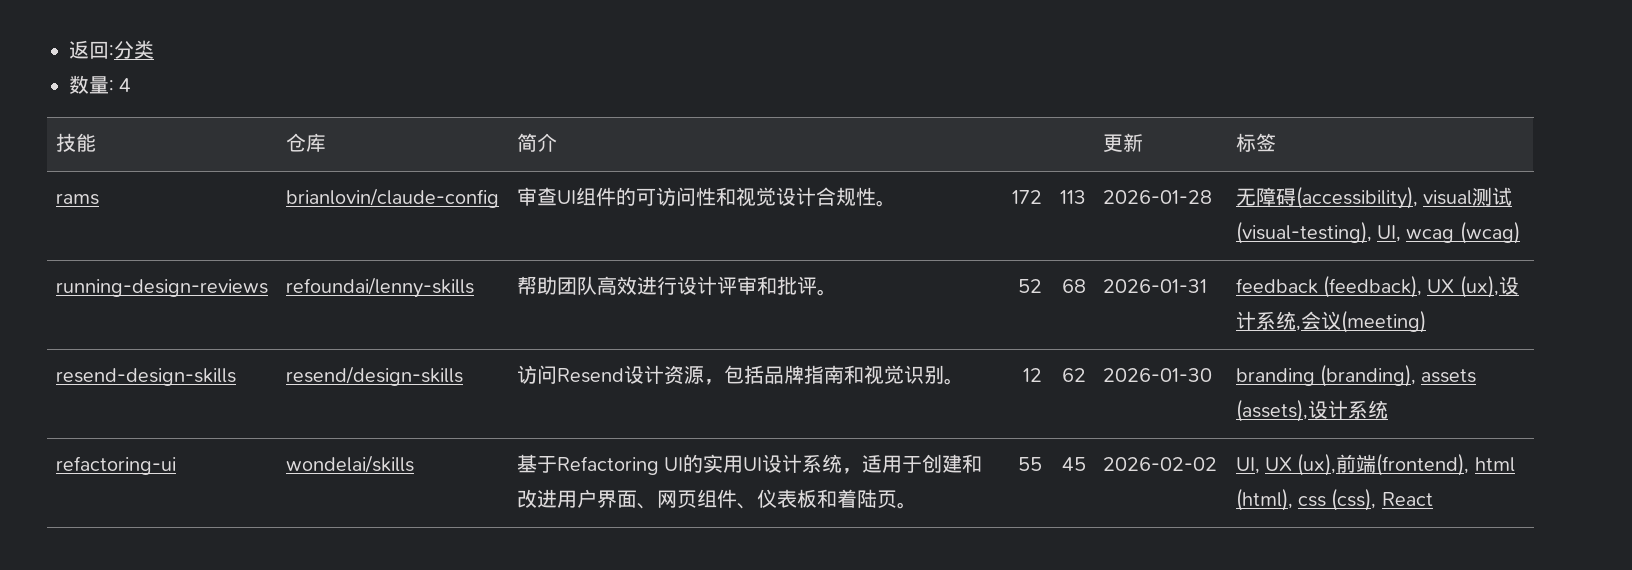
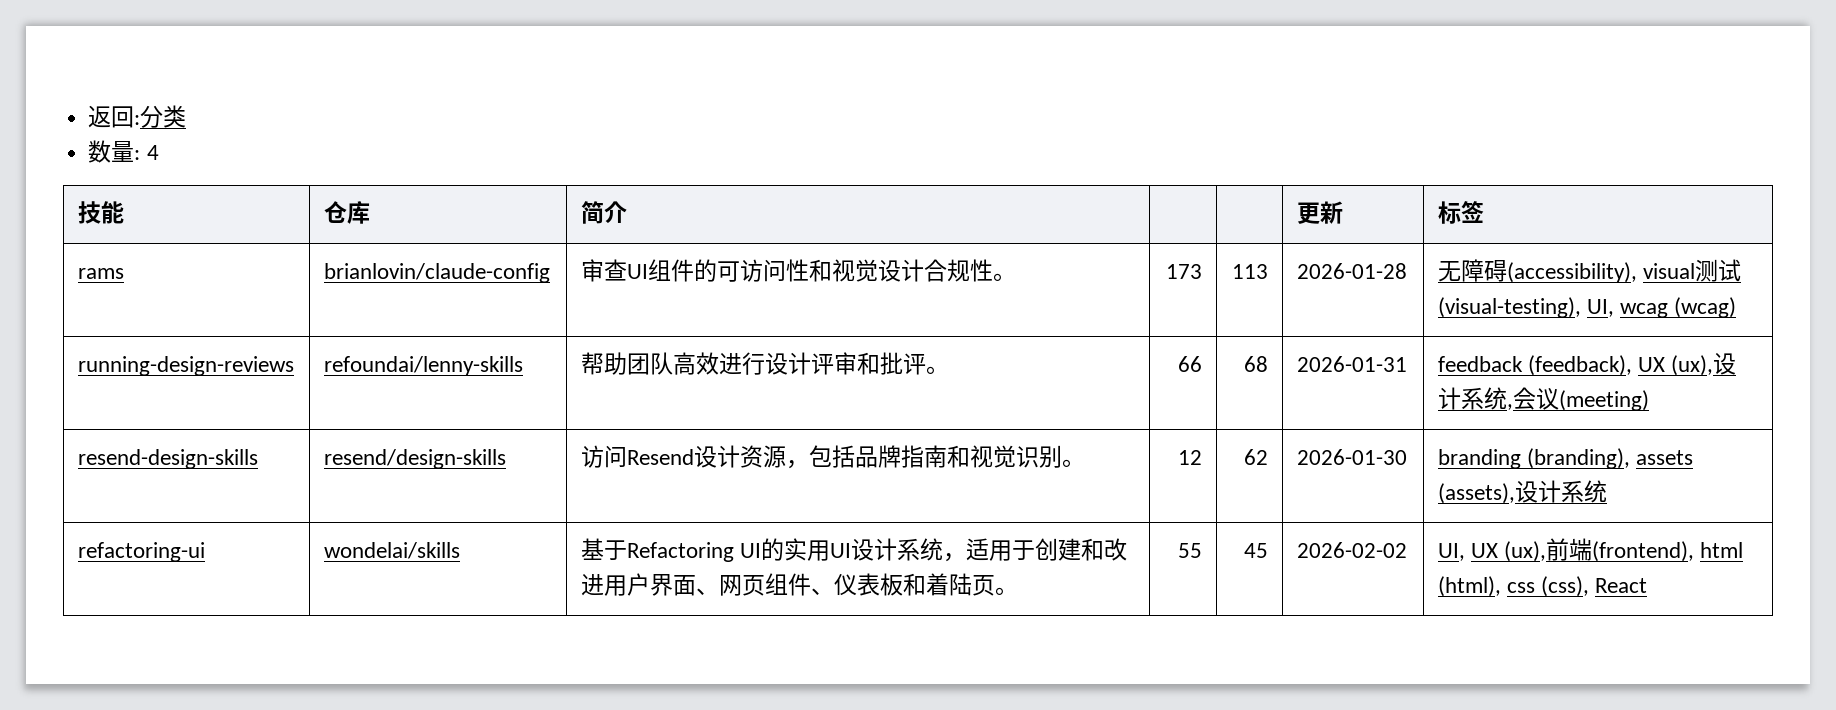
[1012,190,1043,204] 172 -> [1166,264,1203,279] 173
[1018,279,1043,293] 52 -> [1178,356,1203,372] 66

